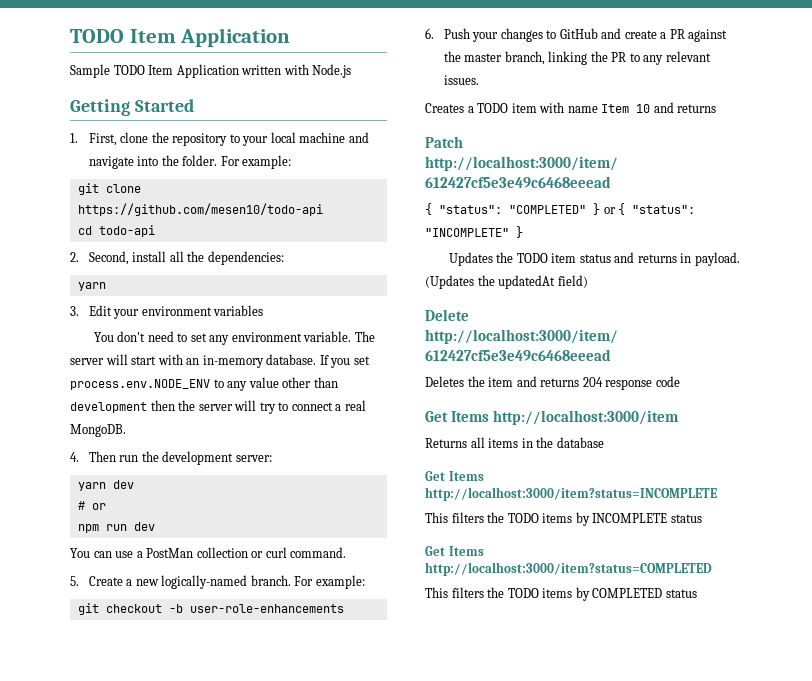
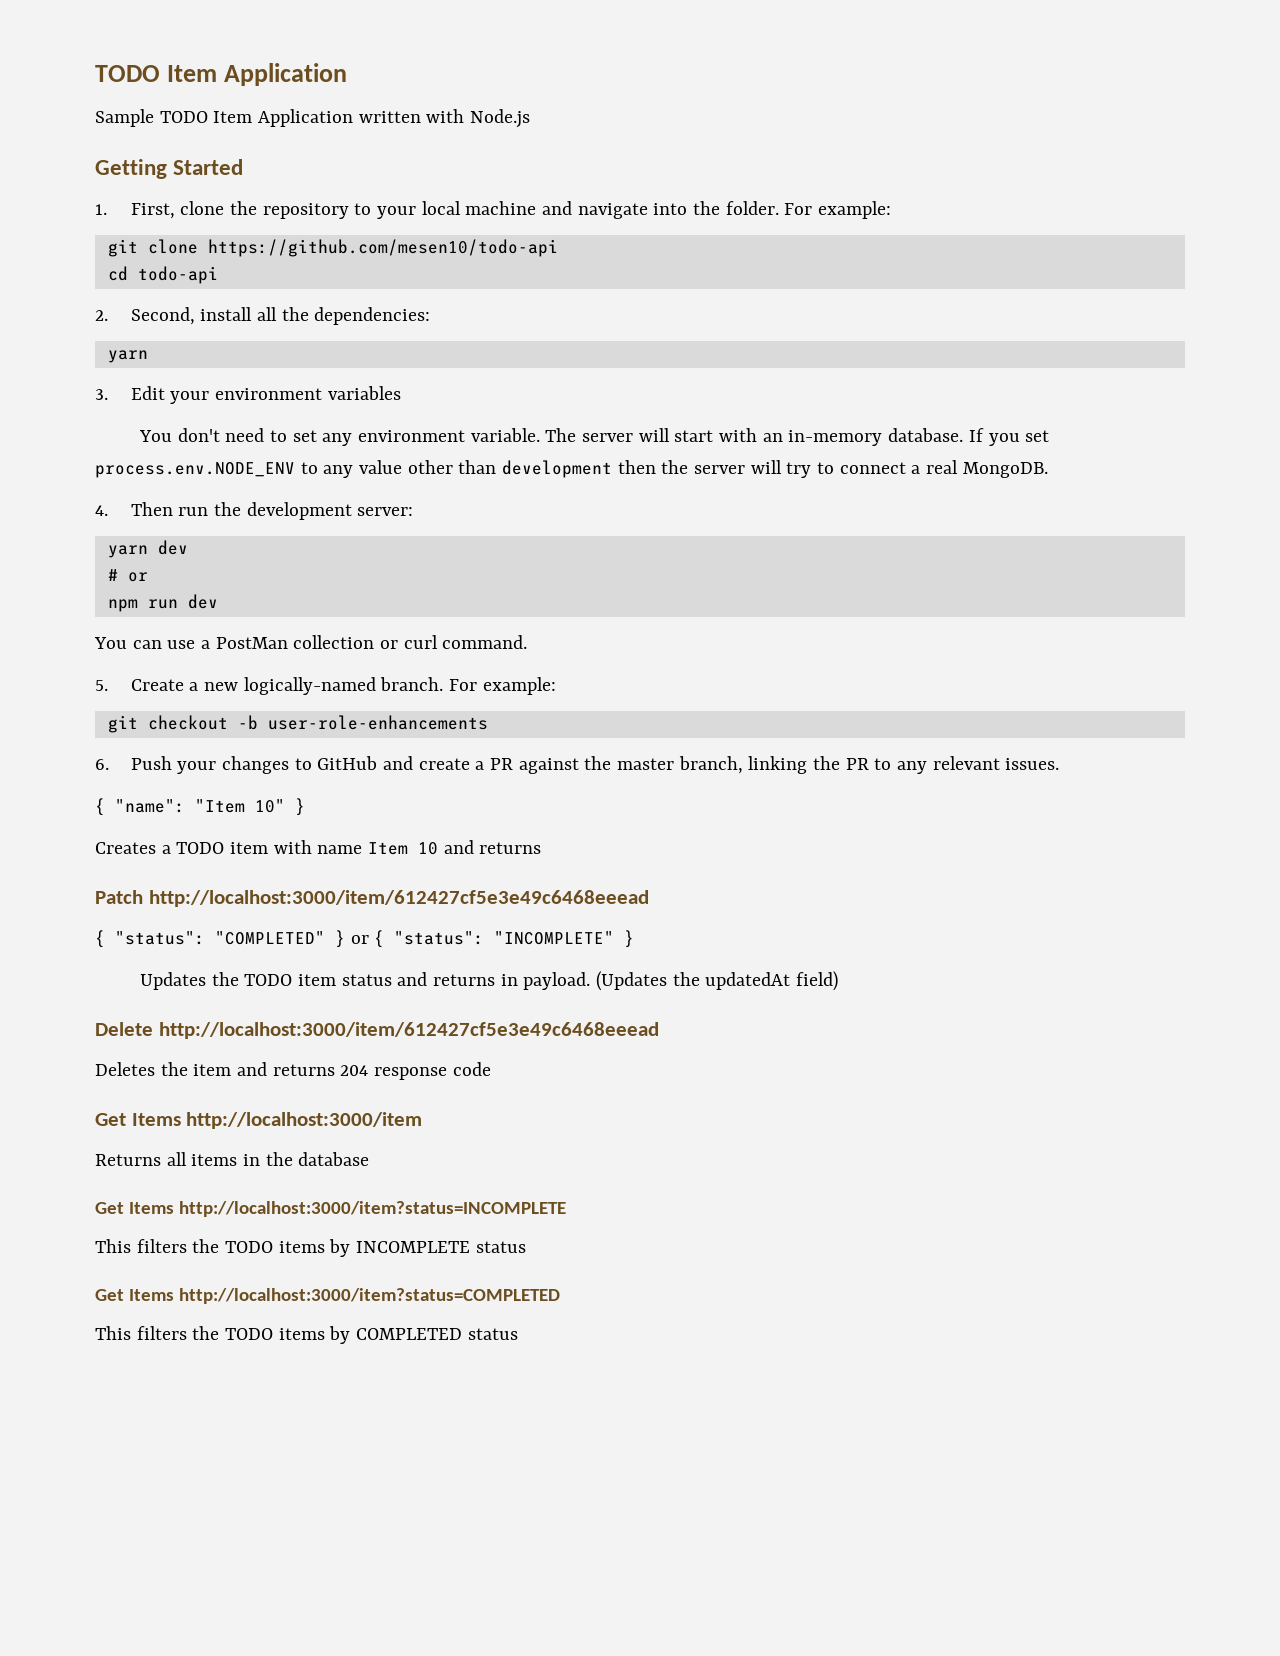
(479, 80) none -> [95,798,305,816] // { "name": "Item 10" }

